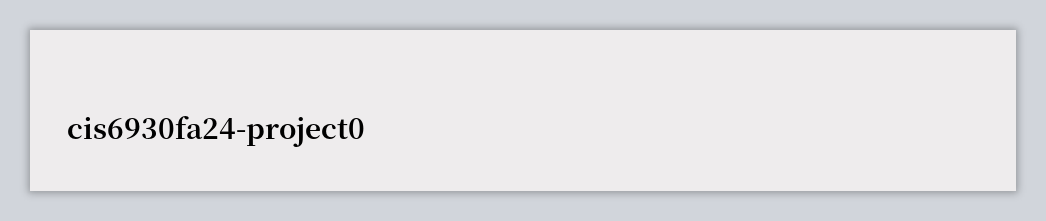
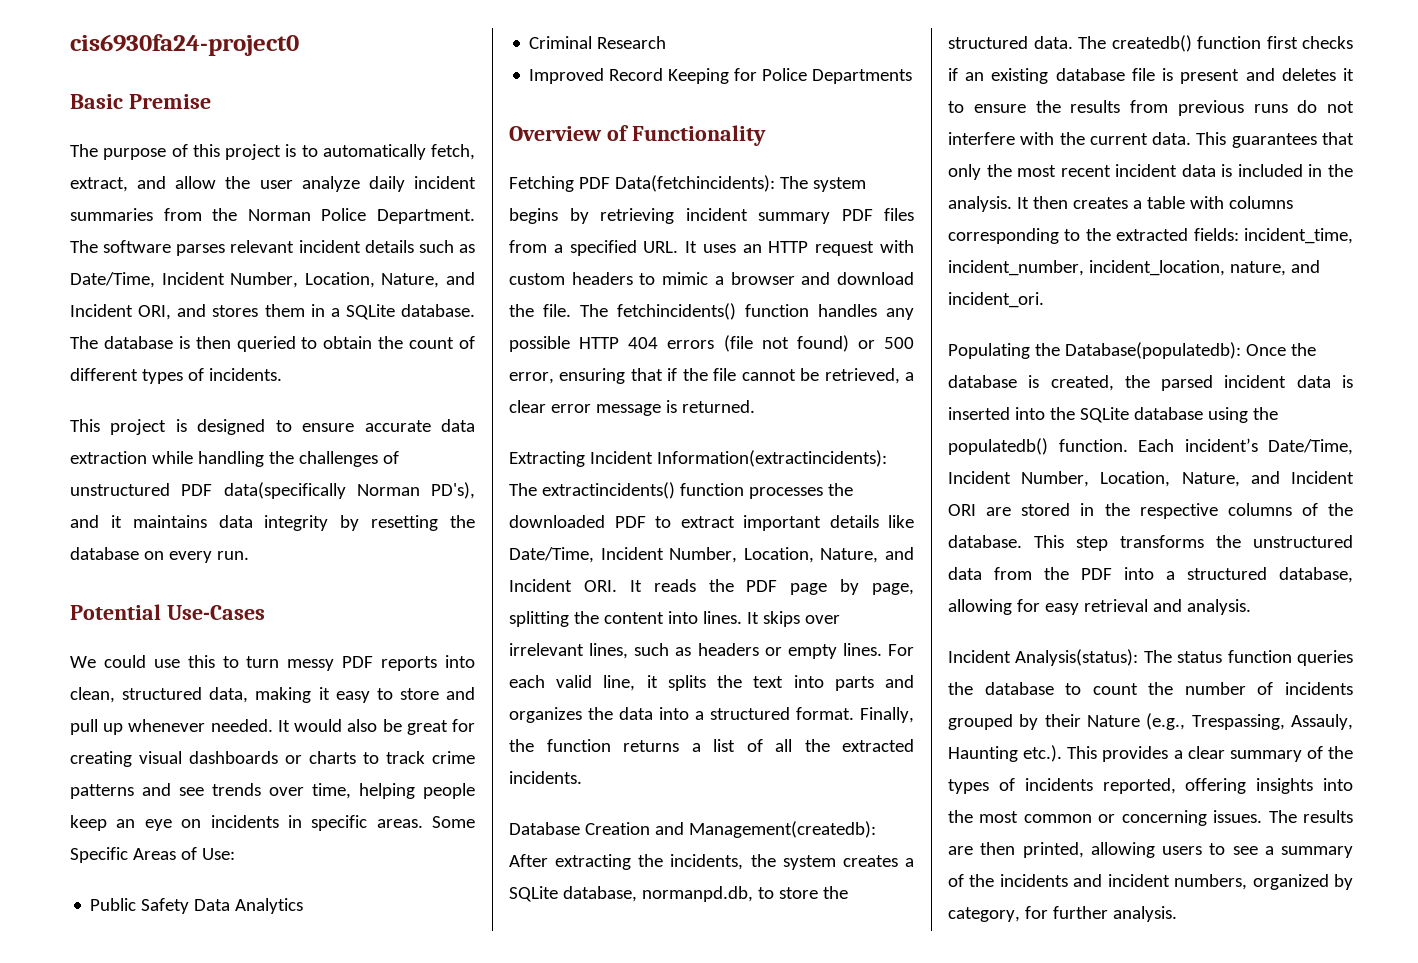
(365, 131) none -> [70,94,211,109] [70,144,475,160] [70,176,476,192] [70,208,475,224] [70,240,475,256] [70,272,475,288] [70,304,475,320] [70,336,476,352] [70,368,282,384] [70,419,475,435] [70,451,399,467] [70,482,475,499] [70,515,475,531] [70,547,249,563] [70,604,265,620] [70,655,476,671] [70,687,475,703] [70,719,476,735] [70,751,475,767] [70,783,475,799] [70,815,475,831] [70,847,235,863] [90,898,304,914] [529,36,667,49] [529,68,913,84] [509,125,766,146] [509,175,866,192] [509,208,914,224] [509,240,914,256] [509,272,914,285] [509,303,914,320] [509,335,914,352] [509,368,915,384] [509,400,755,416] [509,450,887,467] [509,482,853,499] [509,515,914,531] [509,547,914,563] [509,579,914,595] [509,611,840,627] [509,643,914,659] [509,675,914,691] [509,707,914,723] [509,739,914,752] [509,771,582,784] [509,821,876,838] [509,854,914,870] [509,886,848,902] [948,35,1353,52] [948,68,1354,84] [948,100,1354,116] [948,132,1354,148] [948,164,1353,180] [948,196,1293,212] [948,228,1353,244] [948,260,1320,276] [948,292,1044,308] [948,342,1316,359] [948,375,1353,391] [948,407,1278,423] [948,438,1353,455] [948,471,1354,487] [948,503,1353,519] [948,535,1353,551] [948,567,1353,583] [948,599,1251,615] [948,649,1353,666] [948,682,1353,695] [948,713,1353,730] [948,745,1353,762] [948,778,1353,794] [948,810,1353,826] [948,842,1353,858] [948,874,1353,890] [948,906,1177,922] // Basic Premise // The purpose of this project is to automatically fetch, extract, and allow the user analyze daily incident summaries from the Norman Police Department. The software parses relevant incident details such as Date/Time, Incident Number, Location, Nature, and Incident ORI, and stores them in a SQLite database. The database is then queried to obtain the count of different types of incidents. // This project is designed to ensure accurate data extraction while handling the challenges of unstructured PDF data(specifically Norman PD's), and it maintains data integrity by resetting the database on every run. // Potential Use-Cases // We could use this to turn messy PDF reports into clean, structured data, making it easy to store and pull up whenever needed. It would also be great for creating visual dashboards or charts to track crime patterns and see trends over time, helping people keep an eye on incidents in specific areas. Some Specific Areas of Use: // Public Safety Data Analytics // Criminal Research // Improved Record Keeping for Police Departments // Overview of Functionality // Fetching PDF Data(fetchincidents): The system begins by retrieving incident summary PDF files from a specified URL. It uses an HTTP request with custom headers to mimic a browser and download the file. The fetchincidents() function handles any possible HTTP 404 errors (file not found) or 500 error, ensuring that if the file cannot be retrieved, a clear error message is returned. // Extracting Incident Information(extractincidents): The extractincidents() function processes the downloaded PDF to extract important details like Date/Time, Incident Number, Location, Nature, and Incident ORI. It reads the PDF page by page, splitting the content into lines. It skips over irrelevant lines, such as headers or empty lines. For each valid line, it splits the text into parts and organizes the data into a structured format. Finally, the function returns a list of all the extracted incidents. // Database Creation and Management(createdb): After extracting the incidents, the system creates a SQLite database, normanpd.db, to store the structured data. The createdb() function first checks if an existing database file is present and deletes it to ensure the results from previous runs do not interfere with the current data. This guarantees that only the most recent incident data is included in the analysis. It then creates a table with columns corresponding to the extracted fields: incident_time, incident_number, incident_location, nature, and incident_ori. // Populating the Database(populatedb): Once the database is created, the parsed incident data is inserted into the SQLite database using the populatedb() function. Each incident’s Date/Time, Incident Number, Location, Nature, and Incident ORI are stored in the respective columns of the database. This step transforms the unstructured data from the PDF into a structured database, allowing for easy retrieval and analysis. // Incident Analysis(status): The status function queries the database to count the number of incidents grouped by their Nature (e.g., Trespassing, Assauly, Haunting etc.). This provides a clear summary of the types of incidents reported, offering insights into the most common or concerning issues. The results are then printed, allowing users to see a summary of the incidents and incident numbers, organized by category, for further analysis.

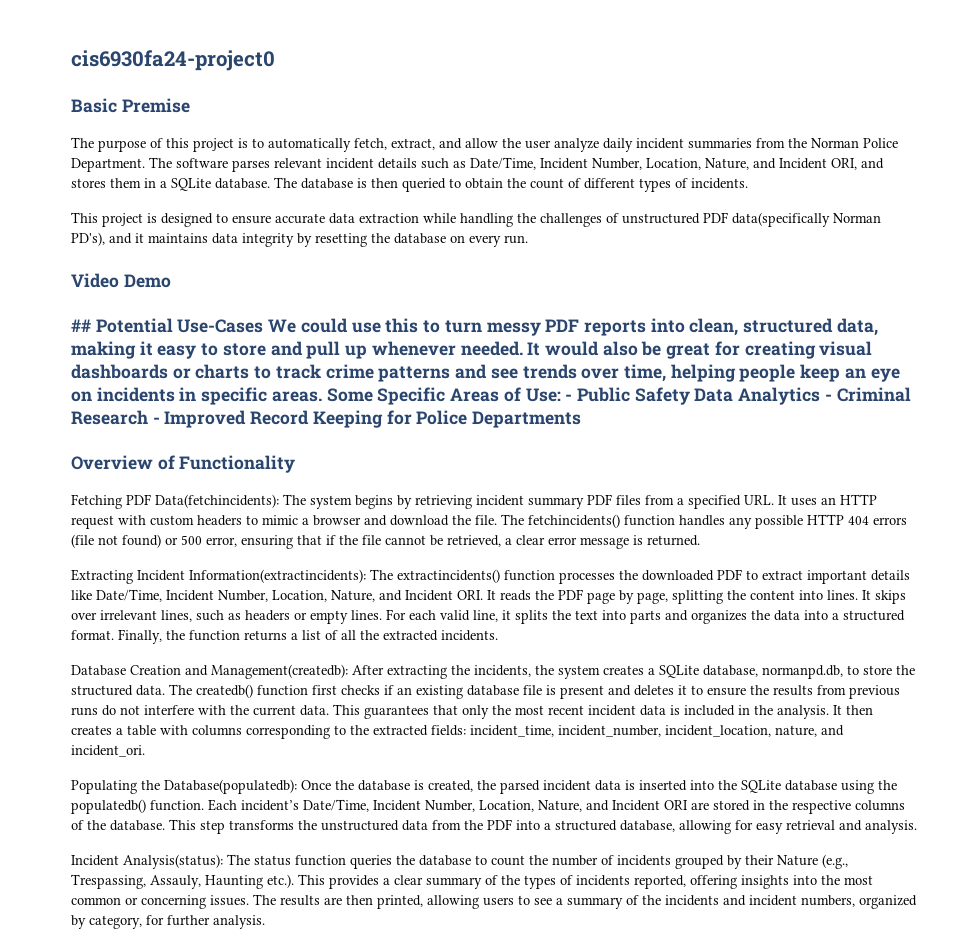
(249, 555) none -> [71,273,171,288] [71,319,91,332] Video Demo // ##
(265, 612) // -> (264, 326) none
(235, 854) // -> [565,394,573,401] -
(304, 906) // -> [824,394,832,401] -
(667, 42) // -> [152,417,160,424] -

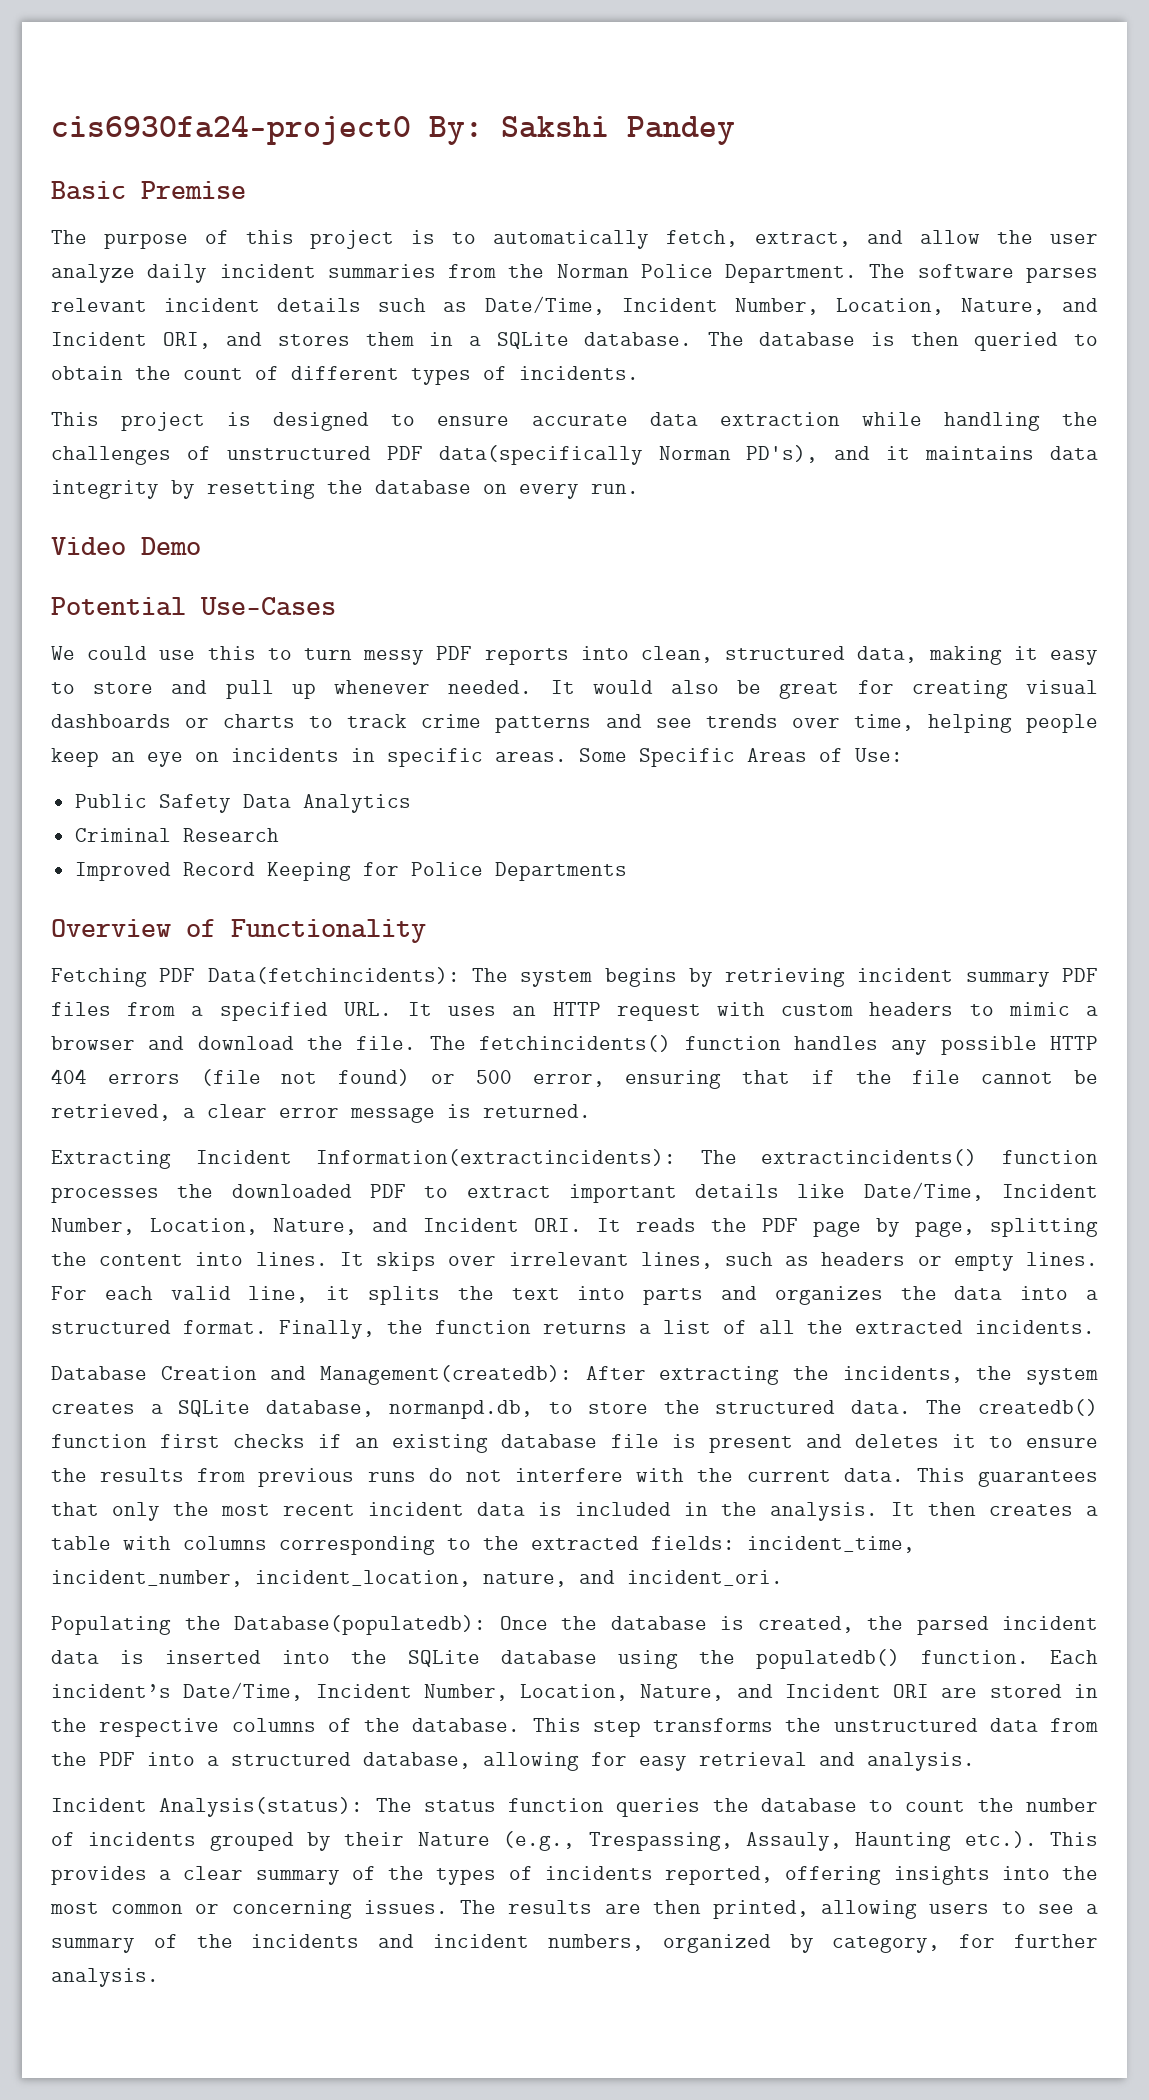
(275, 60) none -> [429,116,735,145] By: Sakshi Pandey
[71,319,91,332] ## -> (201, 546) none
(264, 326) none -> (336, 606) //
[565,394,573,401] - -> (903, 755) //
[824,394,832,401] - -> (411, 803) //
[152,417,160,424] - -> (279, 835) //

